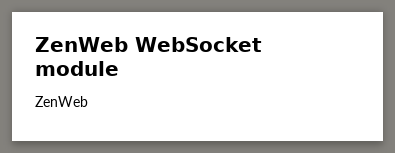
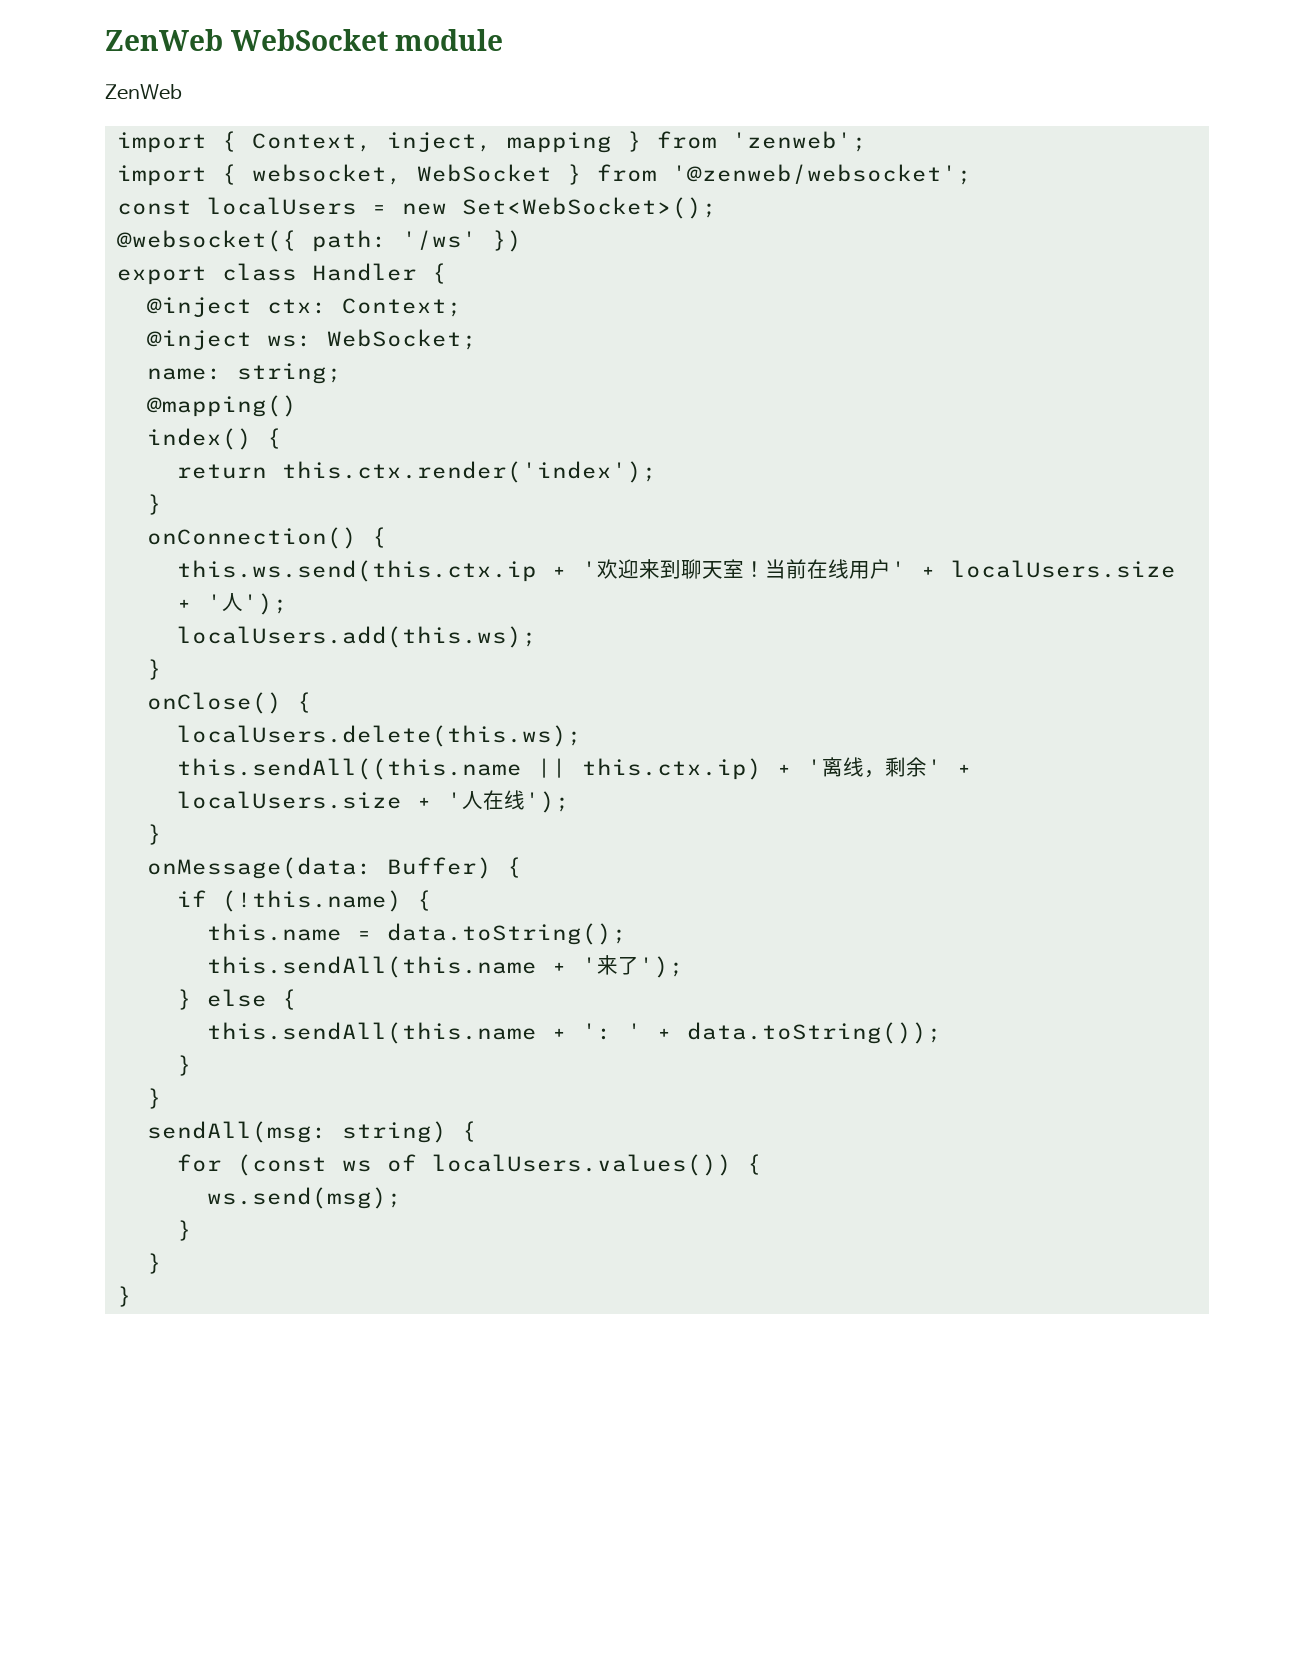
(88, 101) none -> [117,131,867,153] [117,164,972,186] [117,197,717,219] [117,230,522,252] [117,263,447,285] [147,297,462,317] [147,329,477,350] [147,363,342,384] [147,395,297,417] [147,428,282,450] [177,461,657,483] [147,494,162,515] [147,527,387,549] [177,559,1176,582] [177,593,288,615] [177,626,537,648] [147,659,162,680] [147,692,312,714] [177,725,582,747] [177,757,972,780] [177,790,570,813] [147,824,162,845] [147,857,522,879] [177,890,432,912] [207,923,627,945] [207,955,684,978] [177,989,297,1010] [207,1022,942,1044] [177,1055,192,1076] [147,1088,162,1109] [147,1121,477,1143] [177,1154,762,1176] [207,1187,402,1209] [177,1220,192,1241] [147,1253,162,1274] [117,1286,132,1307] // import { Context, inject, mapping } from 'zenweb'; // import { websocket, WebSocket } from '@zenweb/websocket'; // const localUsers = new Set<WebSocket>(); // @websocket({ path: '/ws' }) // export class Handler { // @inject ctx: Context; // @inject ws: WebSocket; // name: string; // @mapping() // index() { // return this.ctx.render('index'); // } // onConnection() { // this.ws.send(this.ctx.ip + '欢迎来到聊天室！当前在线用户' + localUsers.size + '人'); // localUsers.add(this.ws); // } // onClose() { // localUsers.delete(this.ws); // this.sendAll((this.name || this.ctx.ip) + '离线，剩余' + localUsers.size + '人在线'); // } // onMessage(data: Buffer) { // if (!this.name) { // this.name = data.toString(); // this.sendAll(this.name + '来了'); // } else { // this.sendAll(this.name + ': ' + data.toString()); // } // } // sendAll(msg: string) { // for (const ws of localUsers.values()) { // ws.send(msg); // } // } // }

